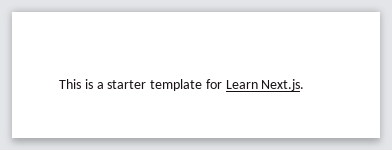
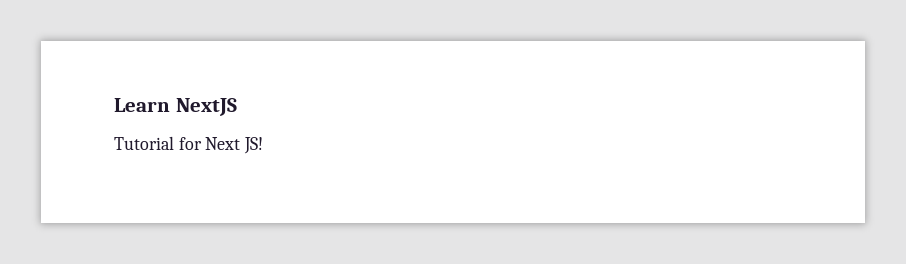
[59,79,305,91] This is a starter template for Learn Next.js. -> [114,98,237,116] [114,136,264,154] Learn NextJS // Tutorial for Next JS!

